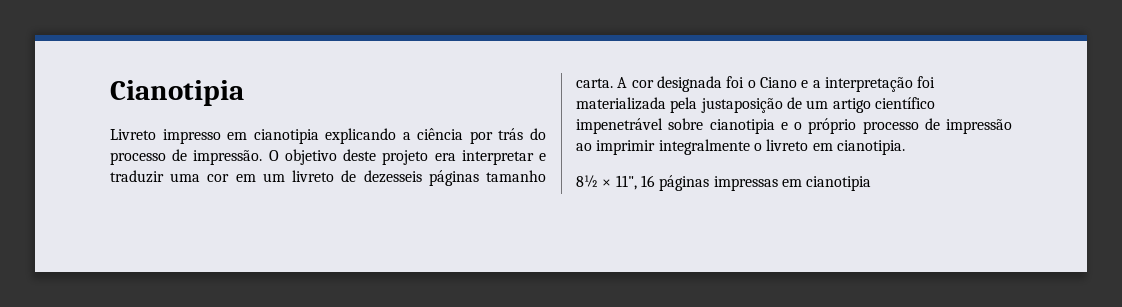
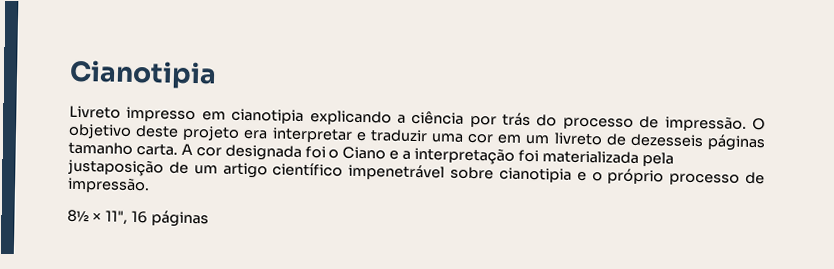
[946,119,1012,134] [576,139,905,155] impressão ao imprimir integralmente o livreto em cianotipia. -> [67,176,150,194] impressão.
[713,176,872,191] impressas em cianotipia -> (209, 219) none

